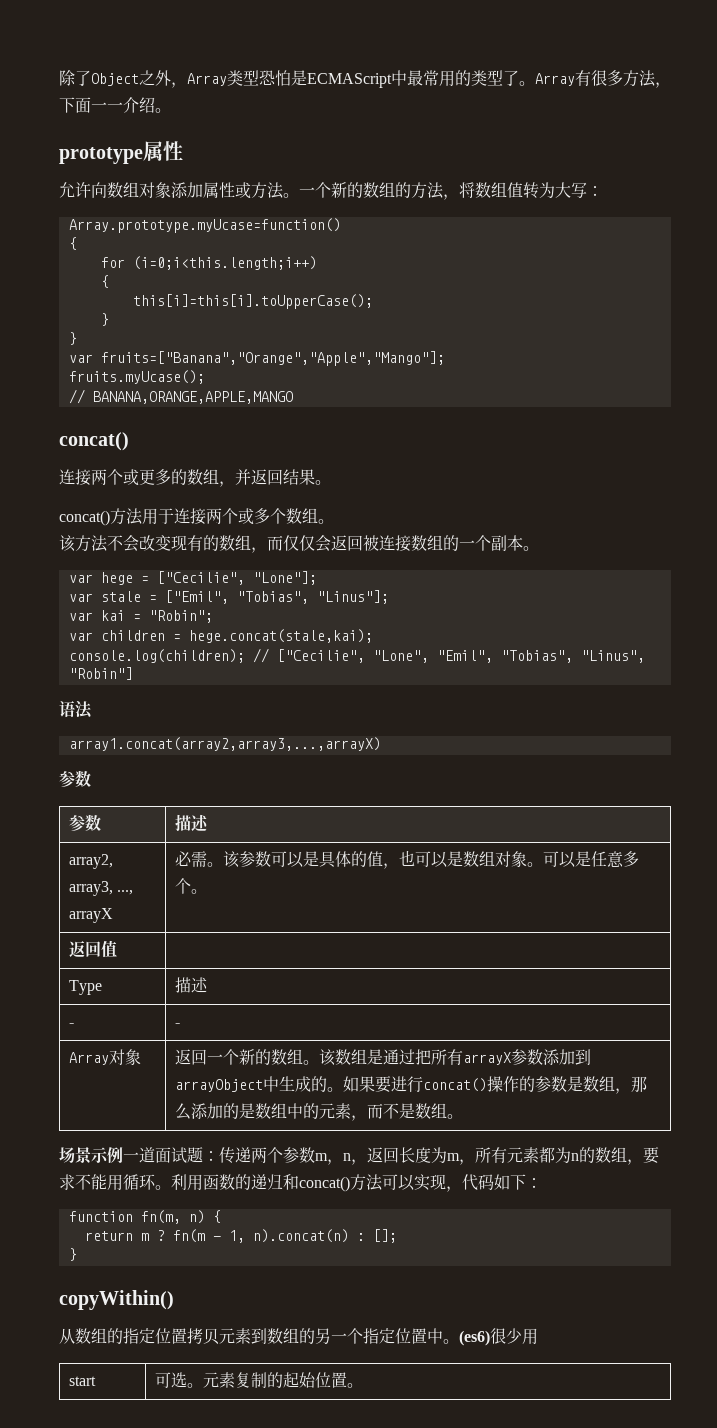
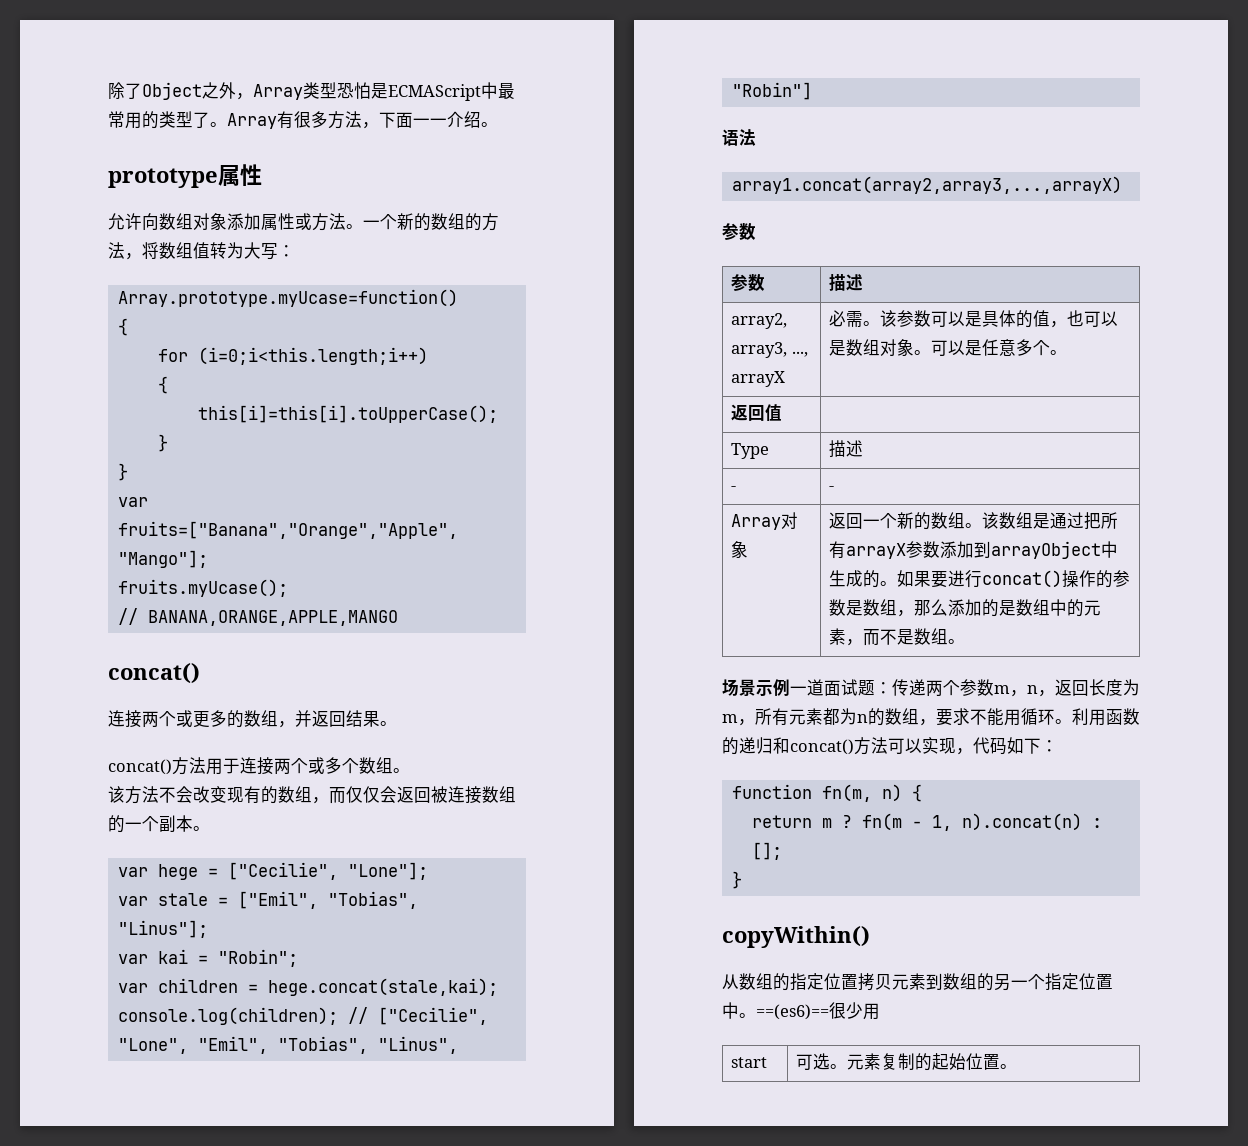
[459,1330,490,1346] (es6) -> [756,1004,829,1020] ==(es6)==

